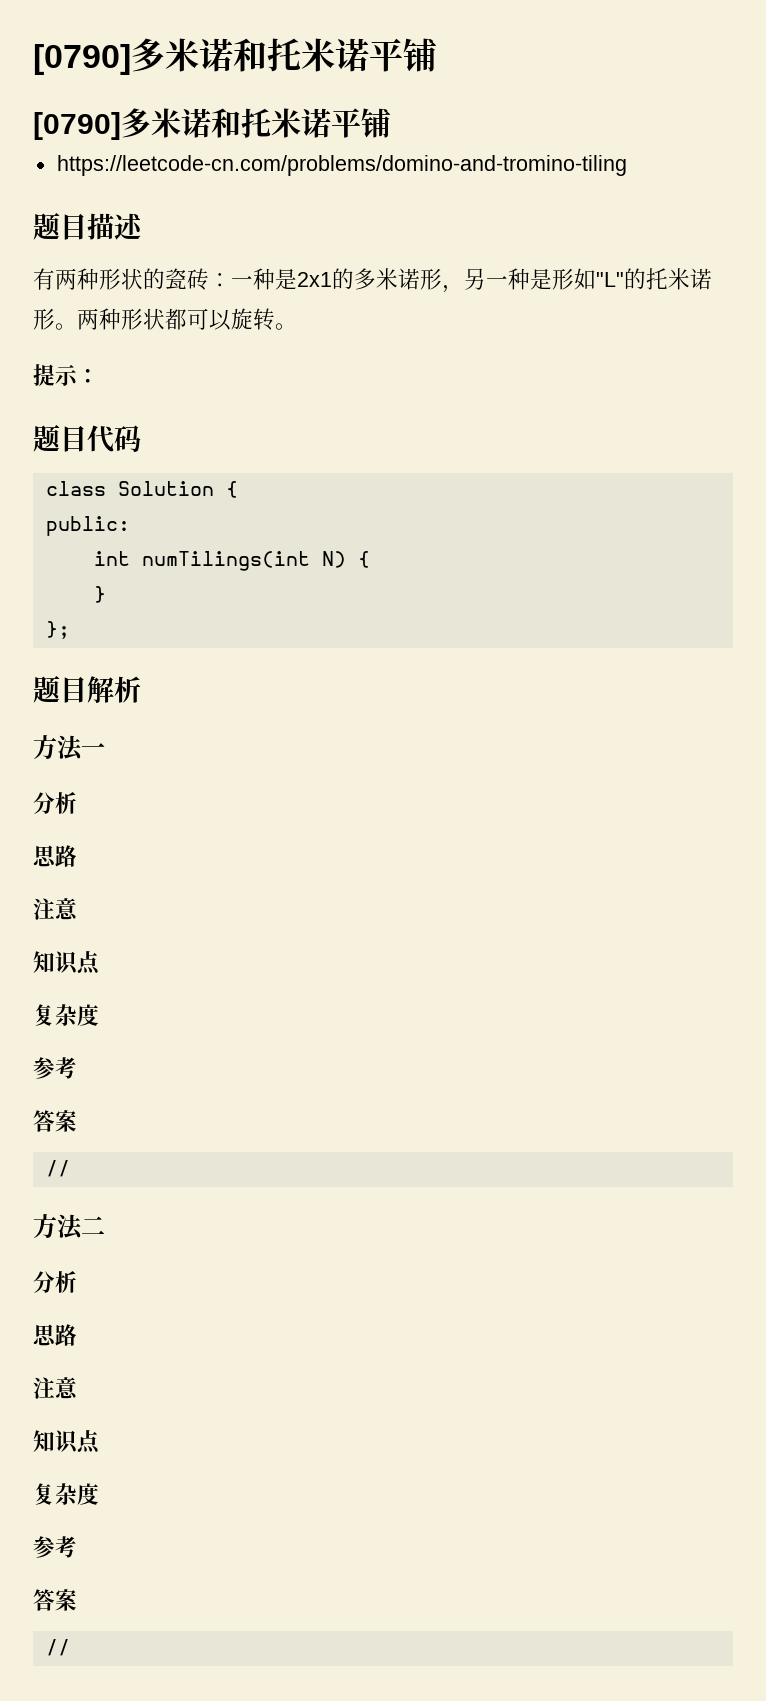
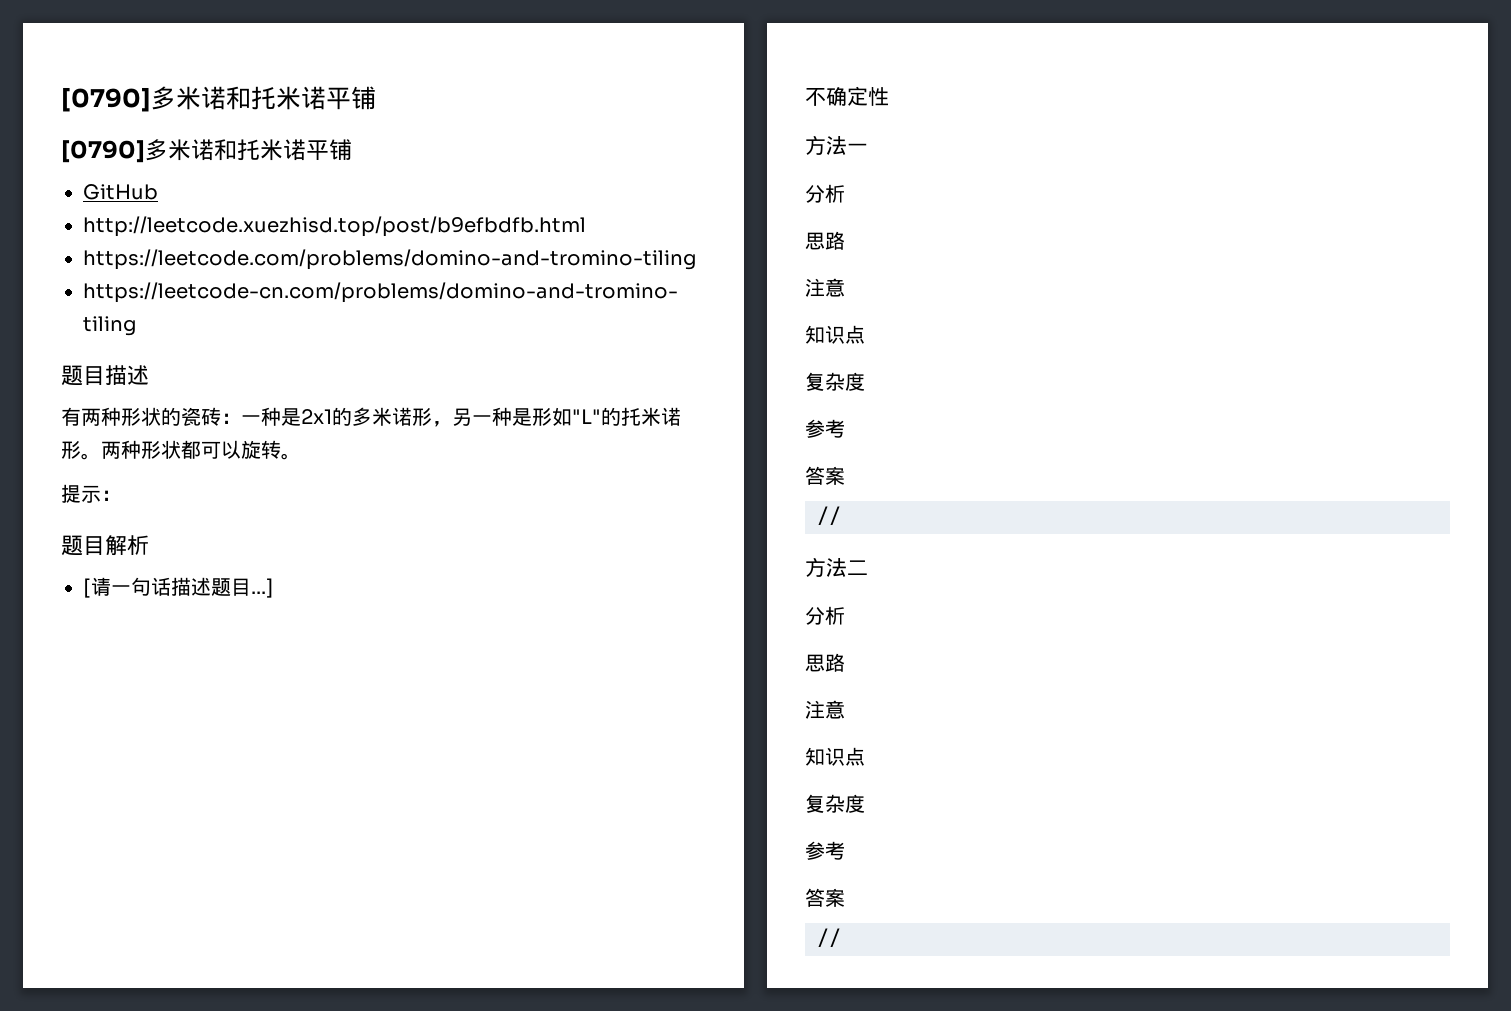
(391, 123) none -> [83,184,158,200] [83,216,586,237] [83,249,697,270] // GitHub // http://leetcode.xuezhisd.top/post/b9efbdfb.html // https://leetcode.com/problems/domino-and-tromino-tiling
[87,425,141,453] [45,481,238,498] [45,516,130,536] [93,551,370,571] [93,586,106,603] [45,621,70,639] [33,675,141,703] 代码 // class Solution { // public: // int numTilings(int N) { // } // }; // 题目解析 -> [105,535,149,556] [83,577,274,598] [805,86,889,106] 解析 // [请一句话描述题目...] // 不确定性

